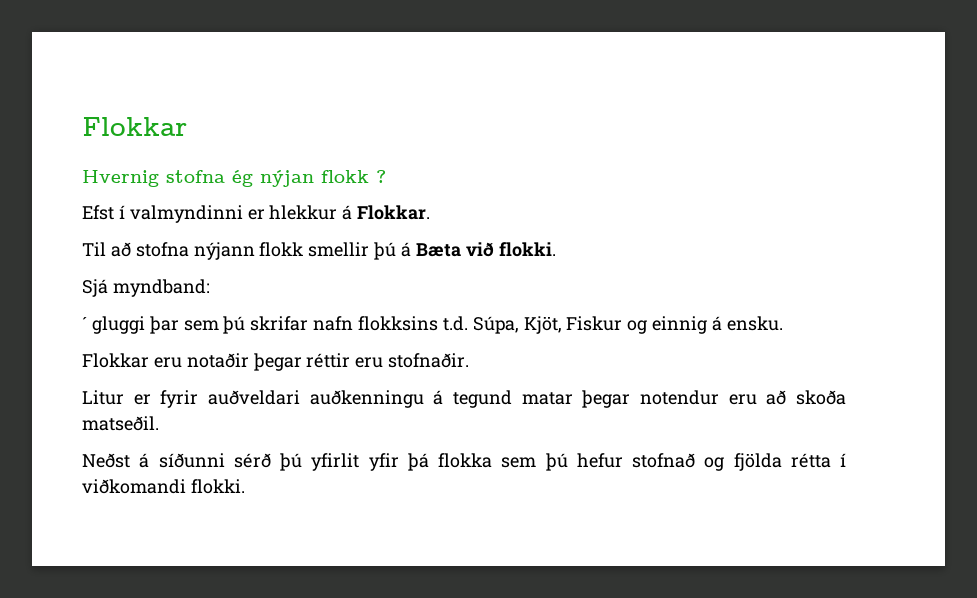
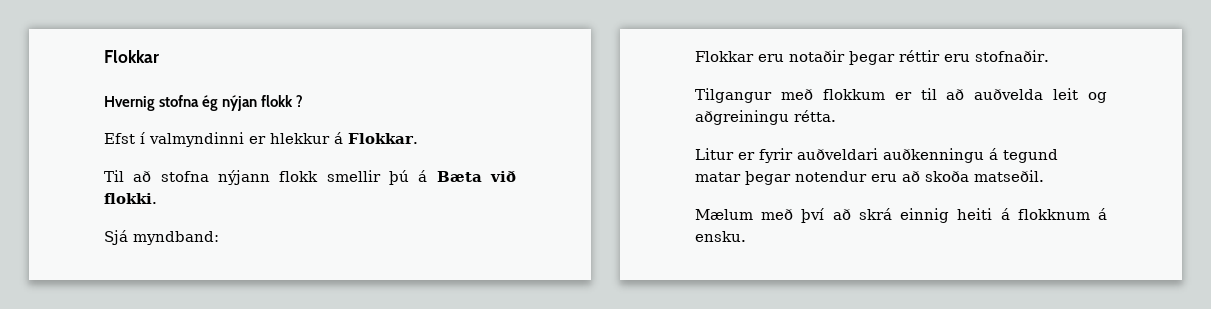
[82,316,783,334] // ´ gluggi þar sem þú skrifar nafn flokksins t.d. Súpa, Kjöt, Fiskur og einnig á ensku. -> (219, 238) none
(470, 360) none -> [695,88,1107,103] [695,110,836,125] // Tilgangur með flokkum er til að auðvelda leit og aðgreiningu rétta.
[82,453,846,471] [82,479,245,494] Neðst á síðunni sérð þú yfirlit yfir þá flokka sem þú hefur stofnað og fjölda rétta í viðkomandi flokki. -> [695,208,1107,223] [695,231,746,242] Mælum með því að skrá einnig heiti á flokknum á ensku.

